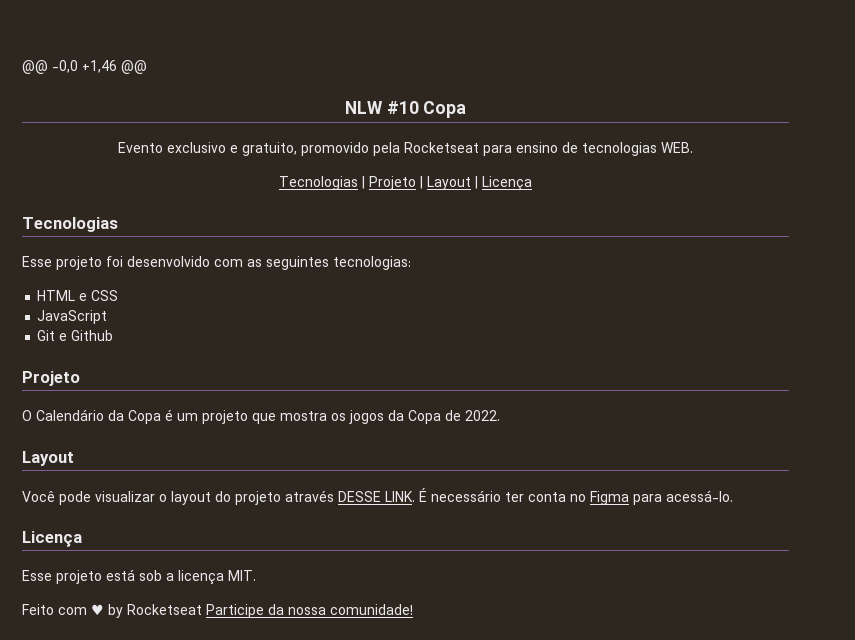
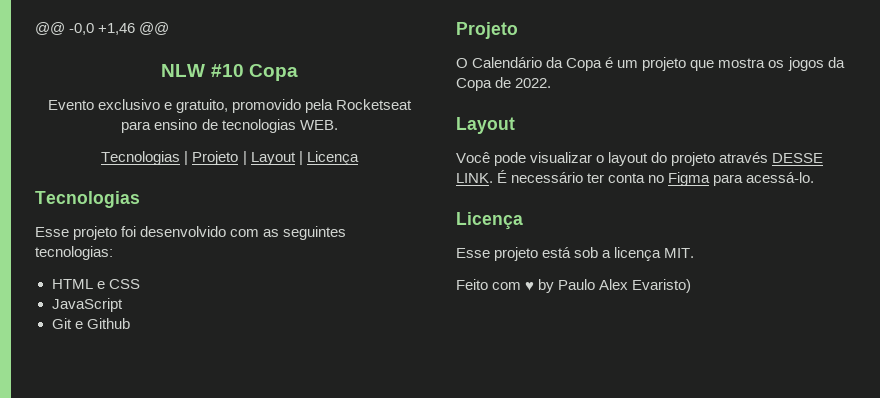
[127,604,413,618] Rocketseat Participe da nossa comunidade! -> [558,279,692,293] Paulo Alex Evaristo)

